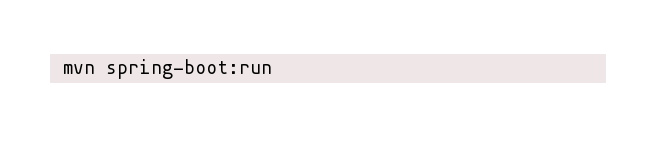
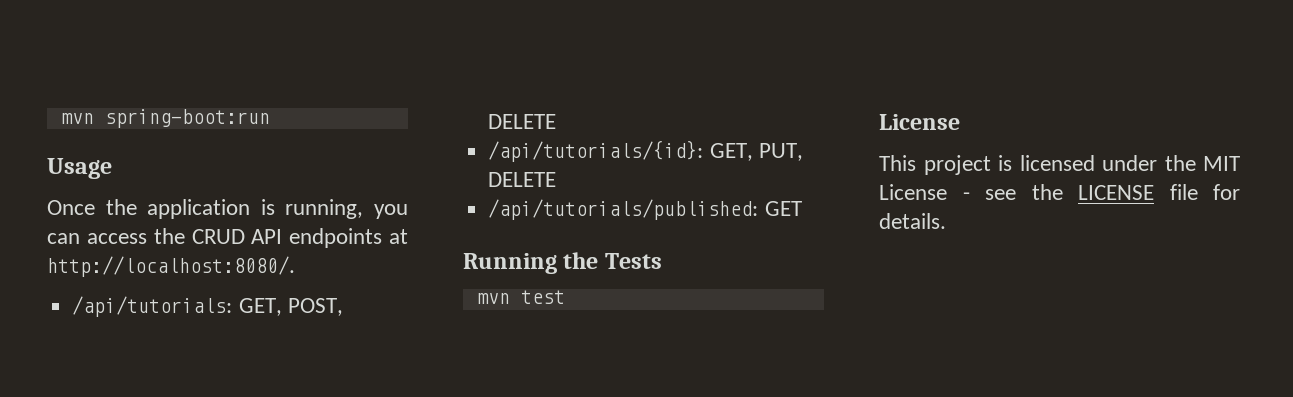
(272, 69) none -> [47,158,112,179] [47,199,408,219] [47,228,409,248] [47,256,295,277] [72,296,343,317] [488,114,557,129] [488,140,803,162] [488,172,557,187] [488,199,802,220] [463,252,662,274] [476,290,565,304] [879,114,960,130] [879,155,1240,175] [879,184,1240,200] [879,213,946,229] // Usage // Once the application is running, you can access the CRUD API endpoints at http://localhost:8080/. // /api/tutorials: GET, POST, DELETE // /api/tutorials/{id}: GET, PUT, DELETE // /api/tutorials/published: GET // Running the Tests // mvn test // License // This project is licensed under the MIT License - see the LICENSE file for details.

